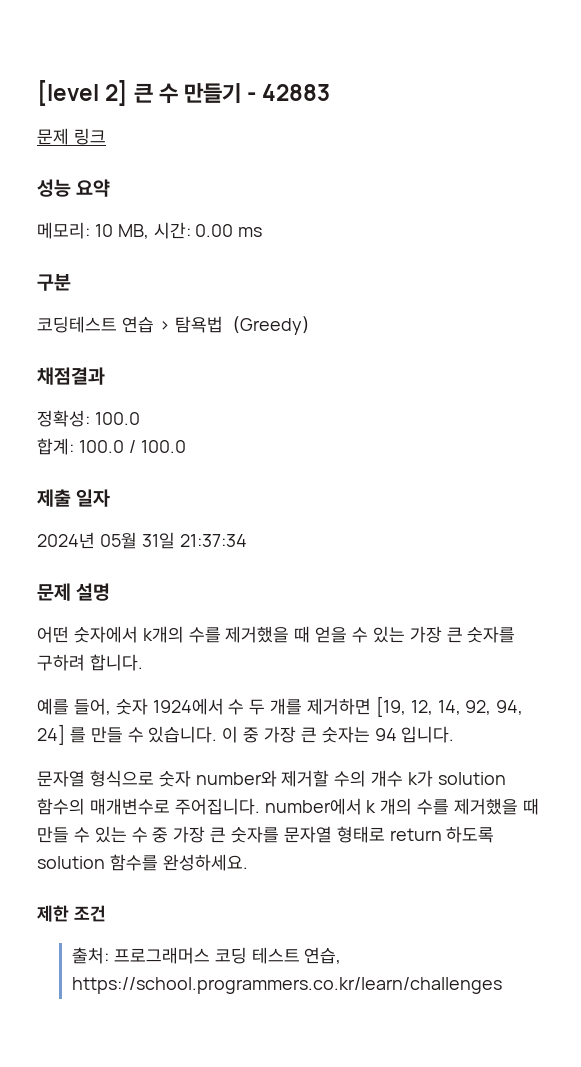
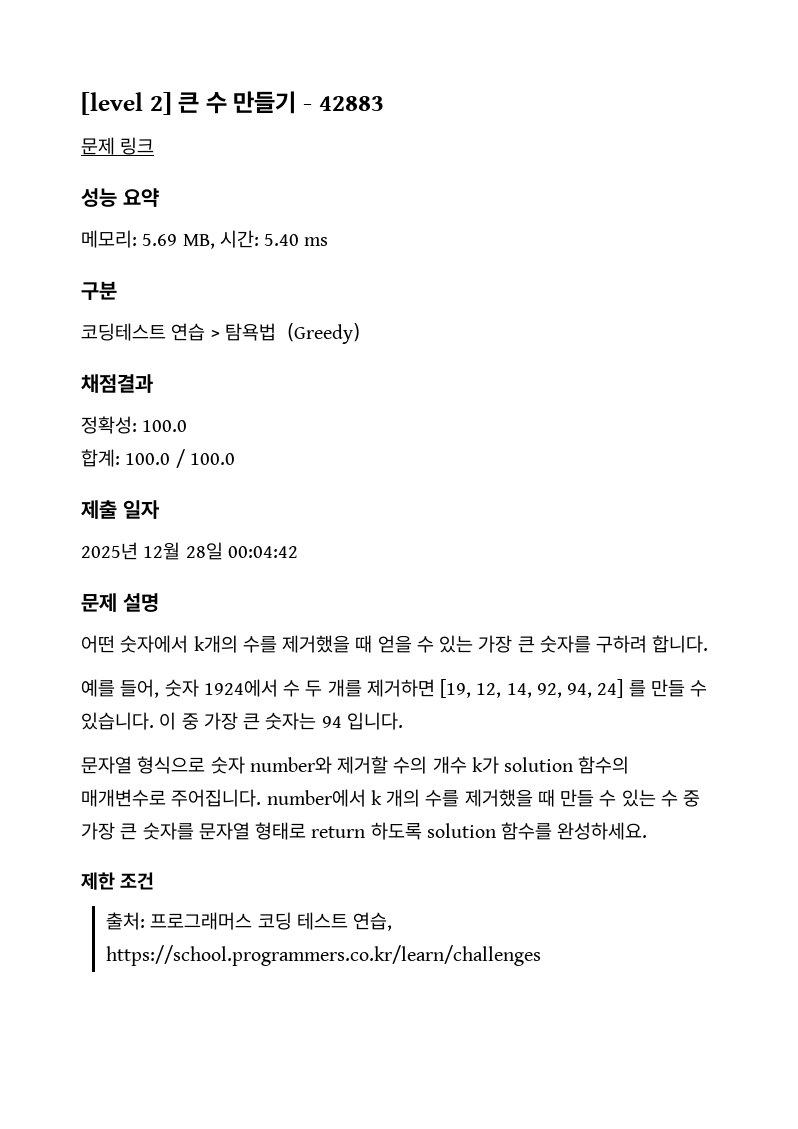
[94,224,113,237] 10 -> [142,234,178,246] 5.69
[195,224,234,237] 0.00 -> [264,234,300,246] 5.40
[37,532,247,549] 2024년 05월 31일 21:37:34 -> [81,542,298,560] 2025년 12월 28일 00:04:42

